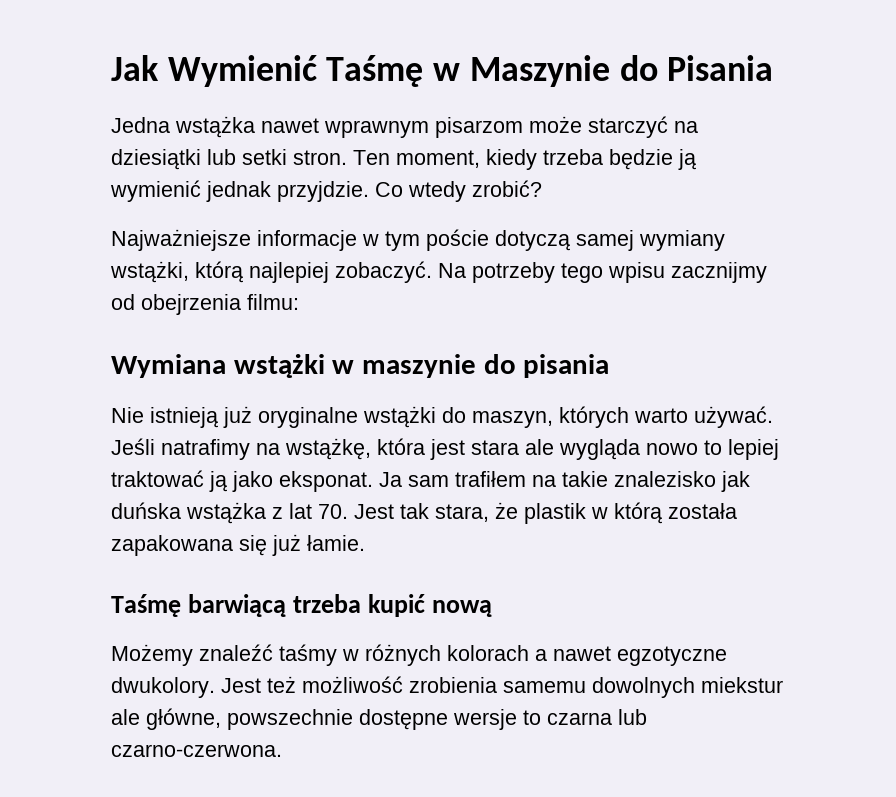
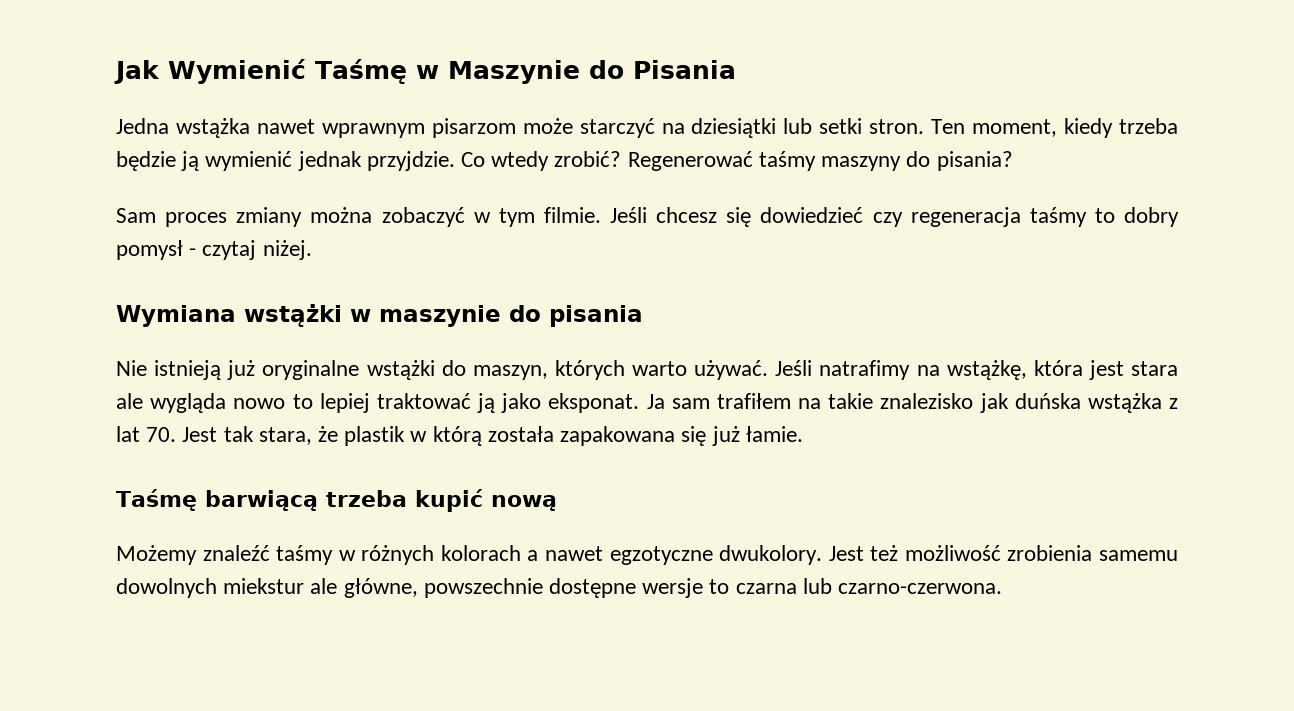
[111,229,725,251] [110,261,767,283] [111,294,299,315] // Najważniejsze informacje w tym poście dotyczą samej wymiany wstążki, którą najlepiej zobaczyć. Na potrzeby tego wpisu zacznijmy od obejrzenia filmu: -> [627,151,1013,171] [116,207,1179,227] [116,240,312,260] Regenerować taśmy maszyny do pisania? // Sam proces zmiany można zobaczyć w tym filmie. Jeśli chcesz się dowiedzieć czy regeneracja taśmy to dobry pomysł - czytaj niżej.

